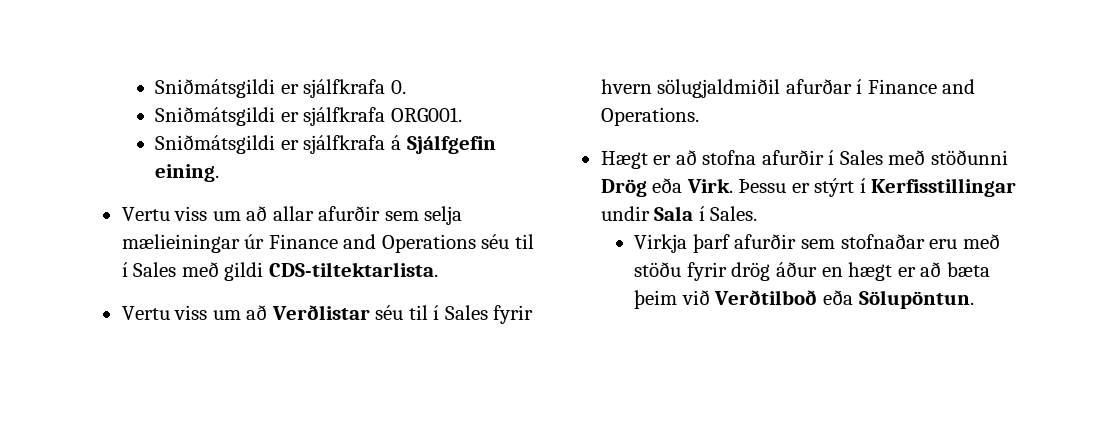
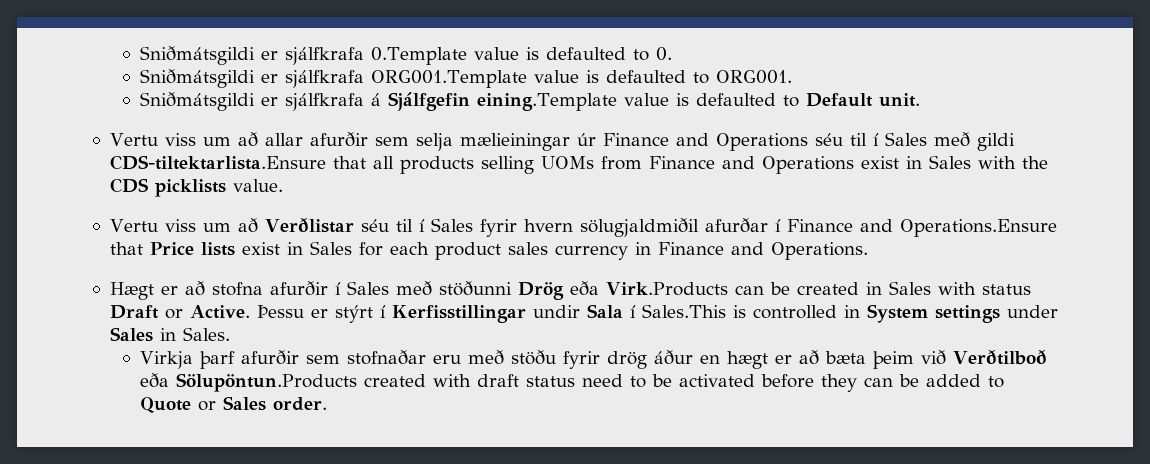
[155,79,386,98] Sniðmátsgildi er sjálfkrafa -> [139,46,649,65] Sniðmátsgildi er sjálfkrafa 0.Template value is defaulted to
(386, 116) none -> [370,70,709,88] ORG001.Template value is defaulted to
[155,164,220,182] eining. -> [476,93,920,111] eining.Template value is defaulted to Default unit.
[268,262,438,277] CDS-tiltektarlista. -> [109,155,1048,174] [109,178,283,197] CDS-tiltektarlista.Ensure that all products selling UOMs from Finance and Operations exist in Sales with the CDS picklists value.
(976, 86) none -> [899,219,1057,237] [109,241,764,260] Operations.Ensure that Price lists exist in Sales for each product sales currency in Finance and
[686,178,733,193] Virk. -> [605,281,1031,296] [109,305,250,319] Virk.Products can be created in Sales with status Draft or Active.
(705, 213) none -> [641,304,1058,323] [109,327,176,342] Sales.This is controlled in System settings under Sales in
[858,290,974,309] Sölupöntun. -> [175,373,1004,392] [139,396,327,413] Sölupöntun.Products created with draft status need to be activated before they can be added to Quote or Sales order.

